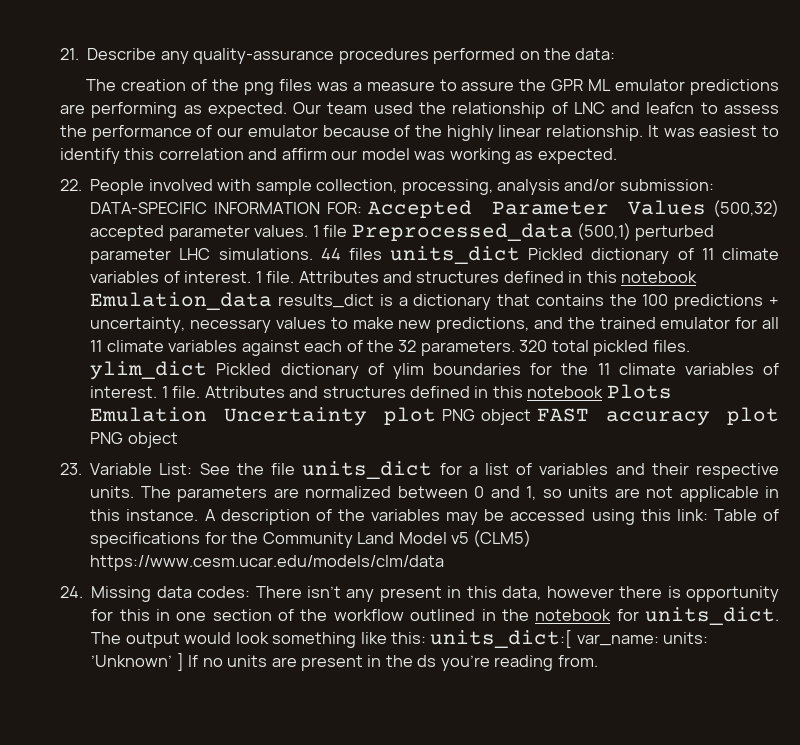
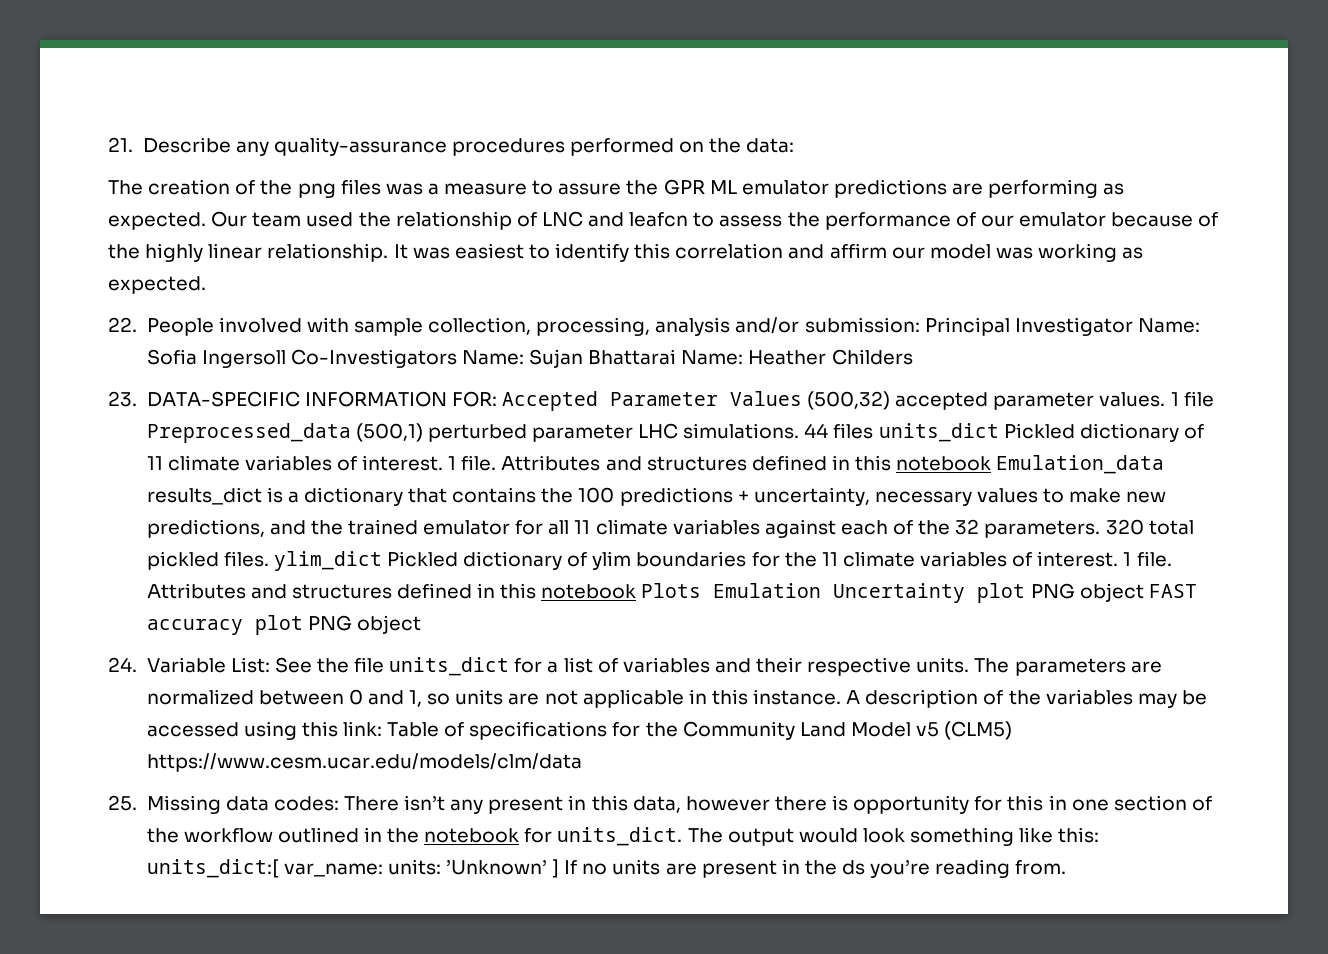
(714, 185) none -> [924,317,1200,336] [146,349,913,368] [108,391,137,407] Principal Investigator Name: Sofia Ingersoll Co-Investigators Name: Sujan Bhattarai Name: Heather Childers // 23.
[60,463,82,475] 23. -> [108,657,137,672] 24.
[60,586,83,598] 24. -> [108,795,137,811] 25.

